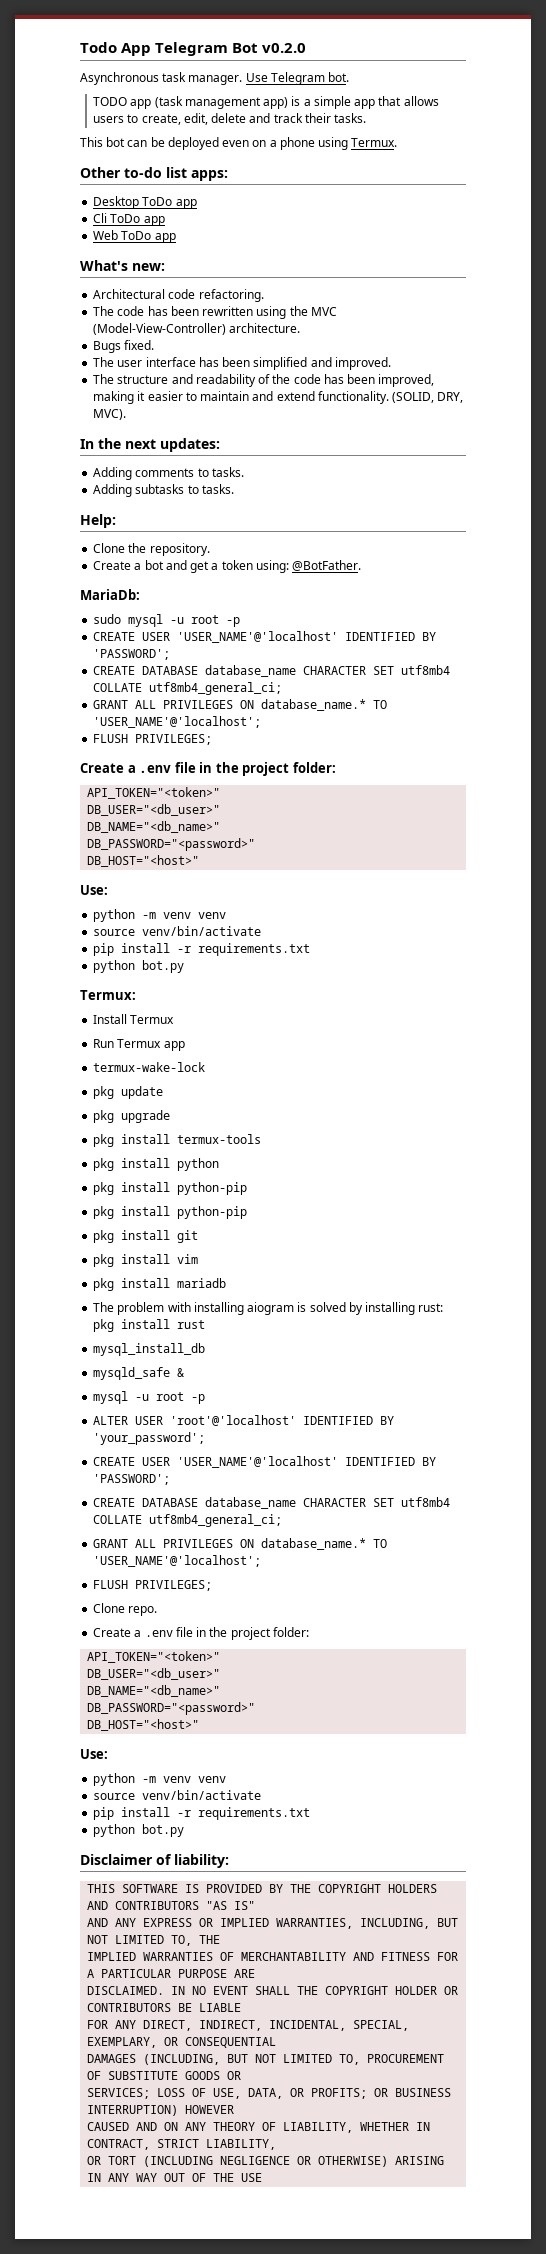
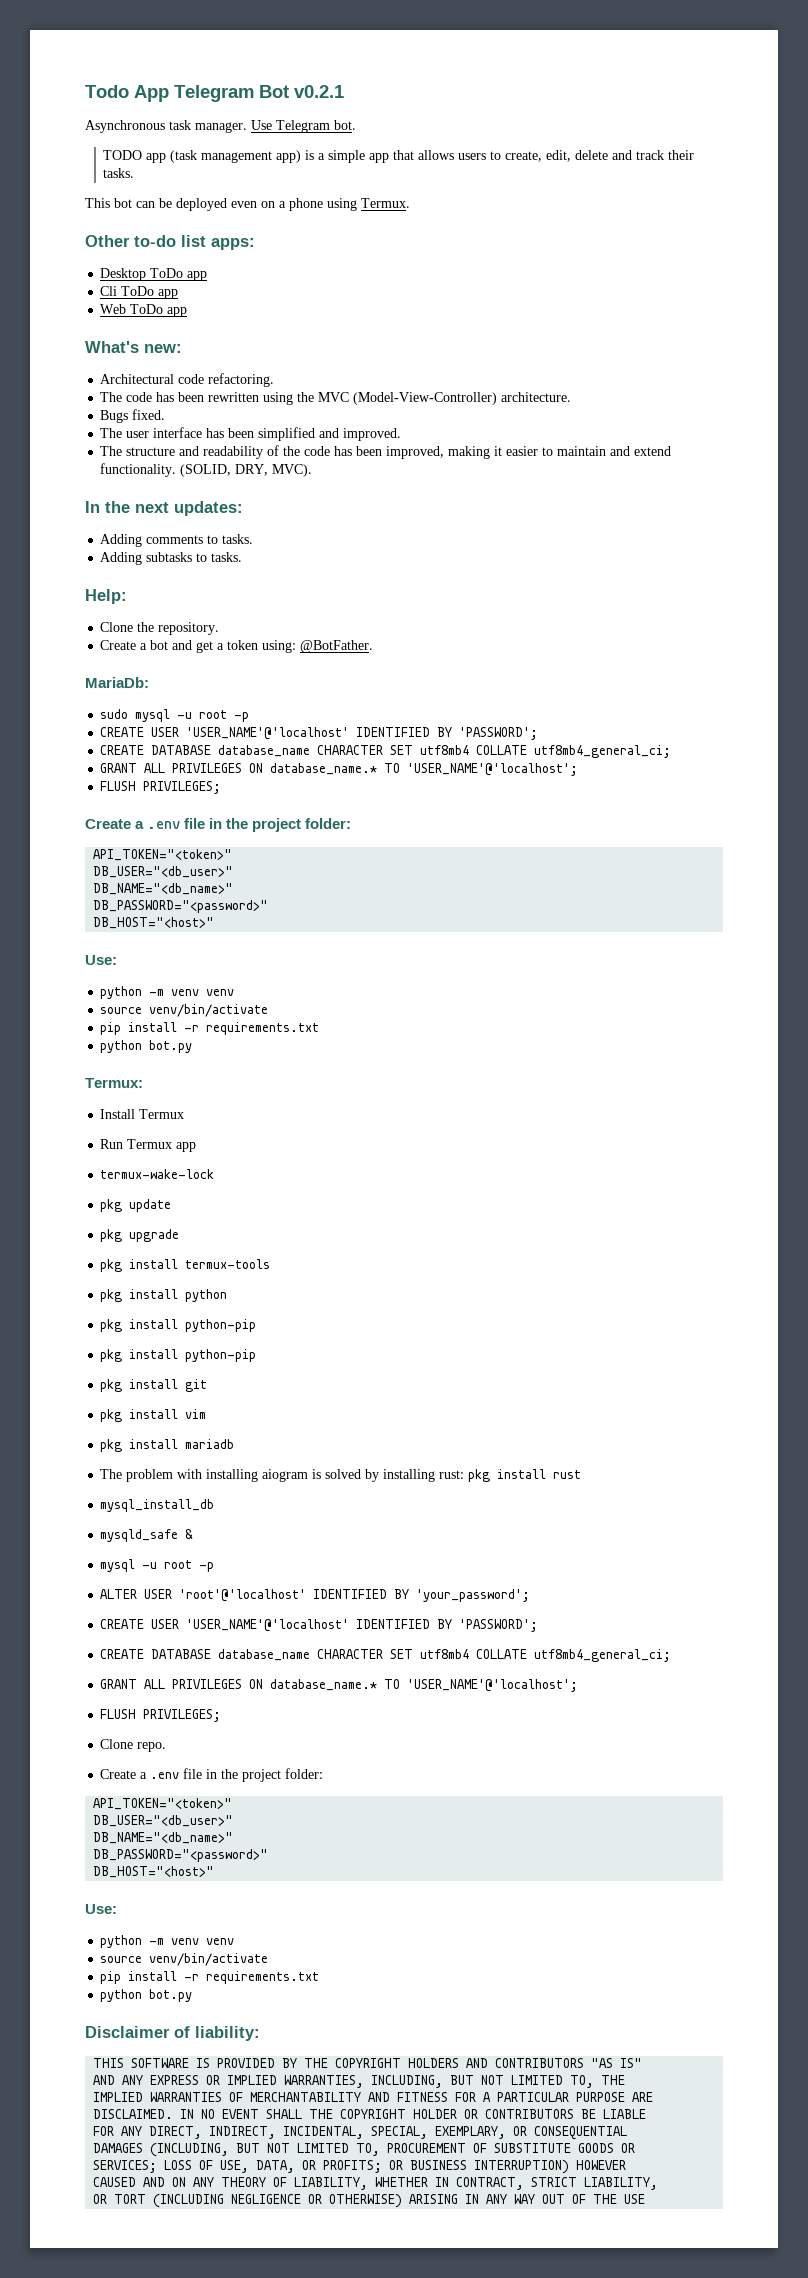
[262,43,307,53] v0.2.0 -> [294,85,344,98] v0.2.1

